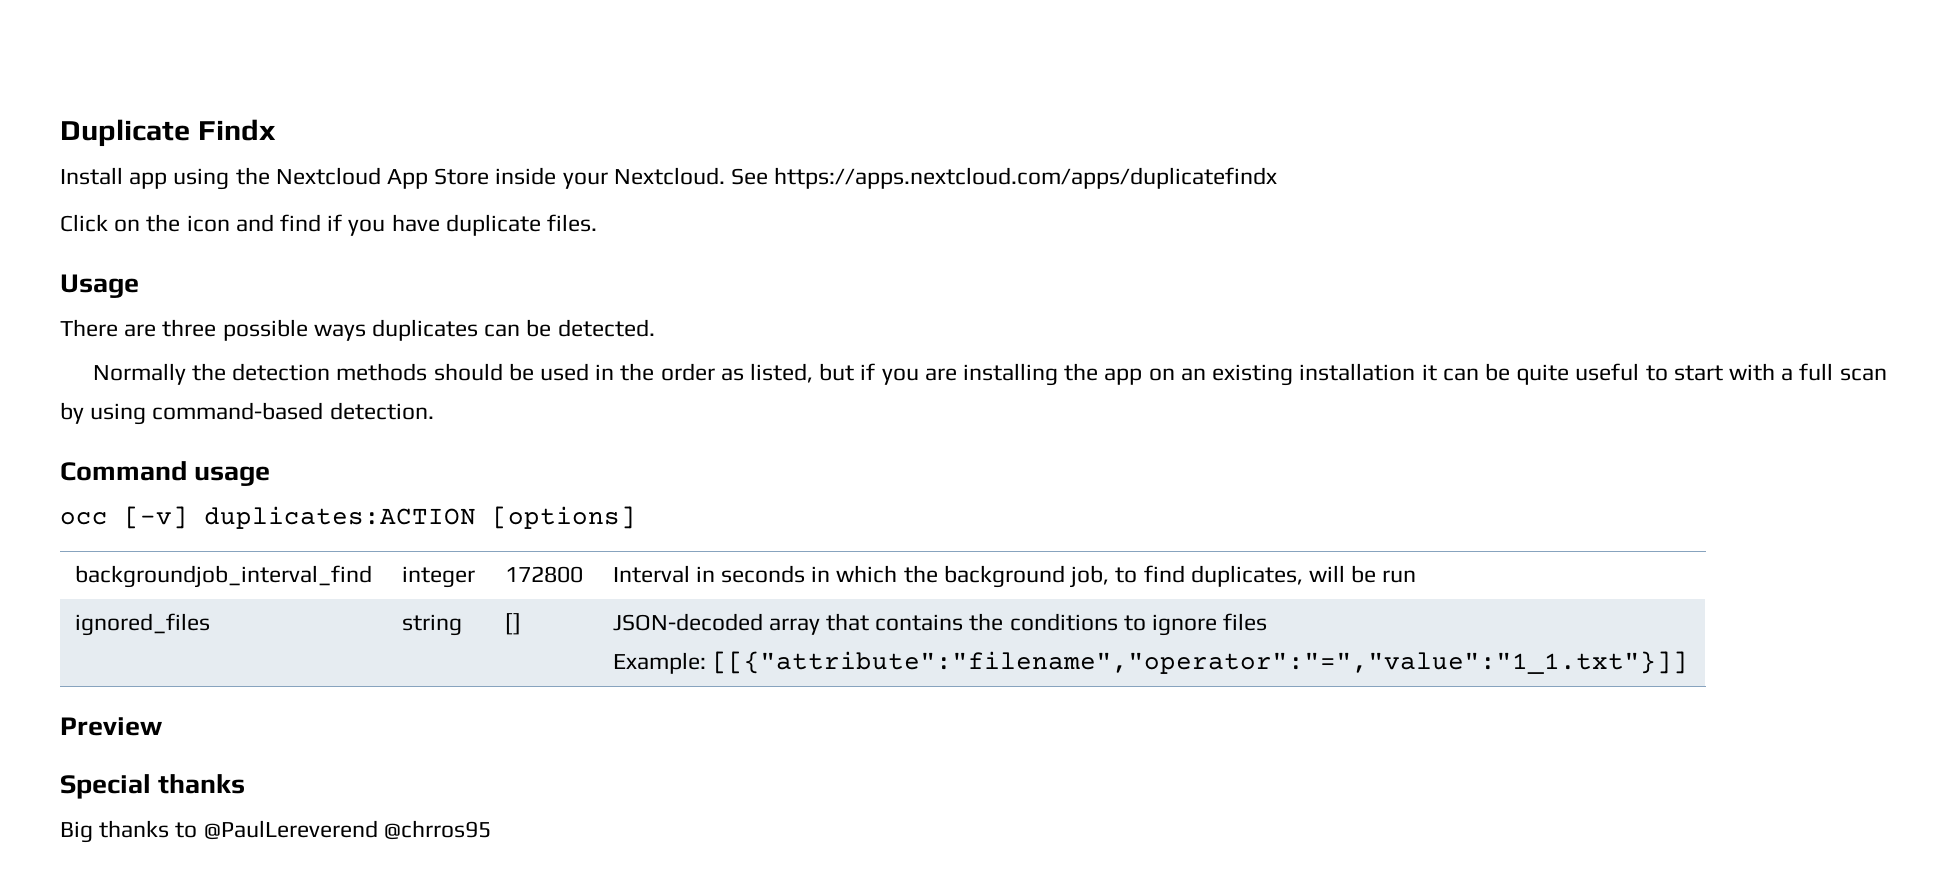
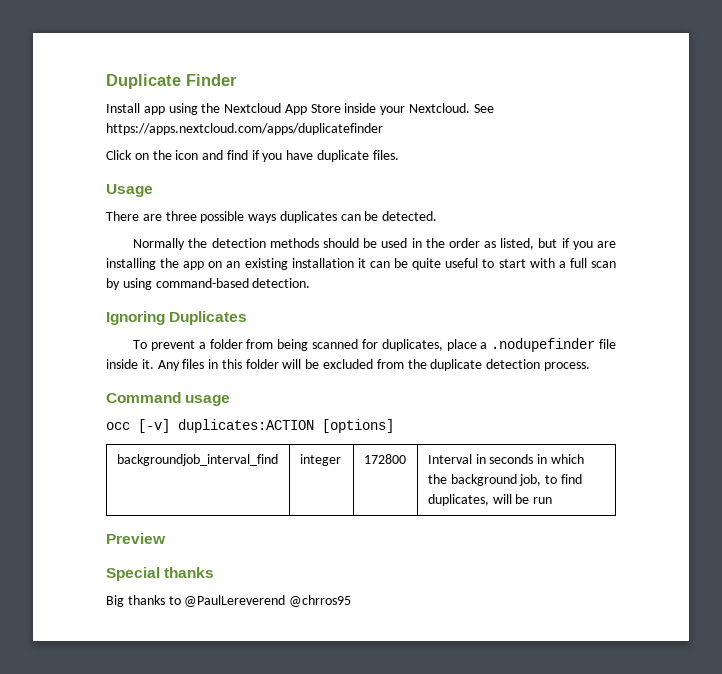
[197,119,276,141] Findx -> [186,74,237,86] Finder
[774,167,1278,189] https://apps.nextcloud.com/apps/duplicatefindx -> [106,123,383,135] https://apps.nextcloud.com/apps/duplicatefinder
(434, 411) none -> [106,311,248,325] [133,338,616,352] [106,359,590,371] // Ignoring Duplicates // To prevent a folder from being scanned for duplicates, place a .nodupefinder file inside it. Any files in this folder will be excluded from the duplicate detection process.
[74,613,210,636] [401,614,462,636] [504,613,521,635] [612,613,1268,636] [612,651,1688,674] // ignored_files | string | [] | JSON-decoded array that contains the conditions to ignore files // Example: [[{"attribute":"filename","operator":"=","value":"1_1.txt"}]] -> (553, 500) none

